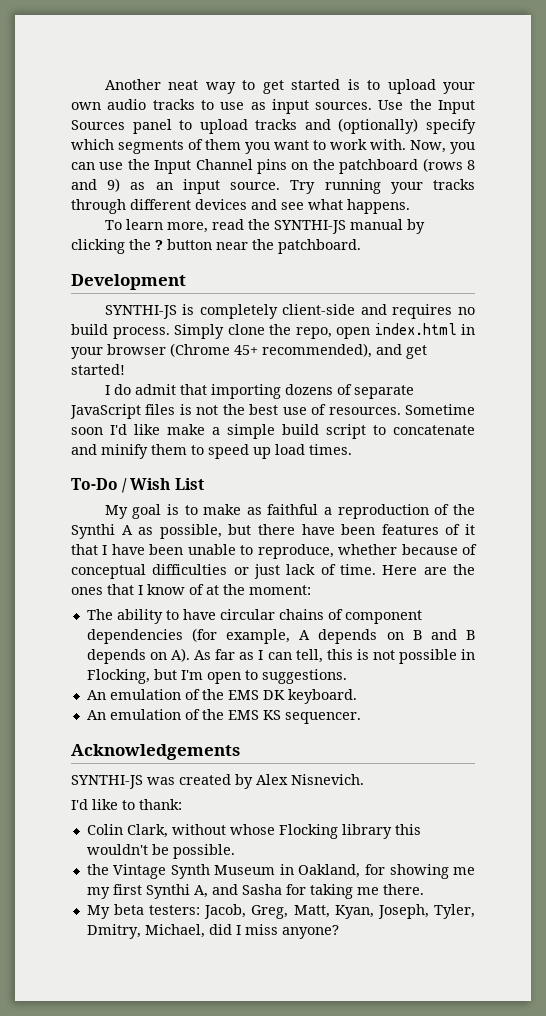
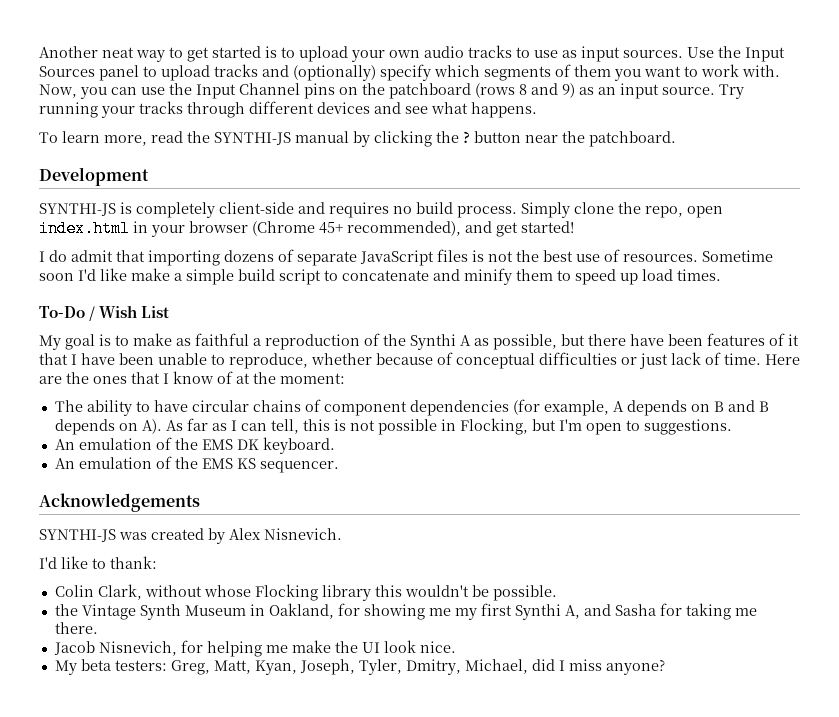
(424, 889) none -> [53,640,456,657] // Jacob Nisnevich, for helping me make the UI look nice.
[204,904,247,919] Jacob, -> (167, 665) none

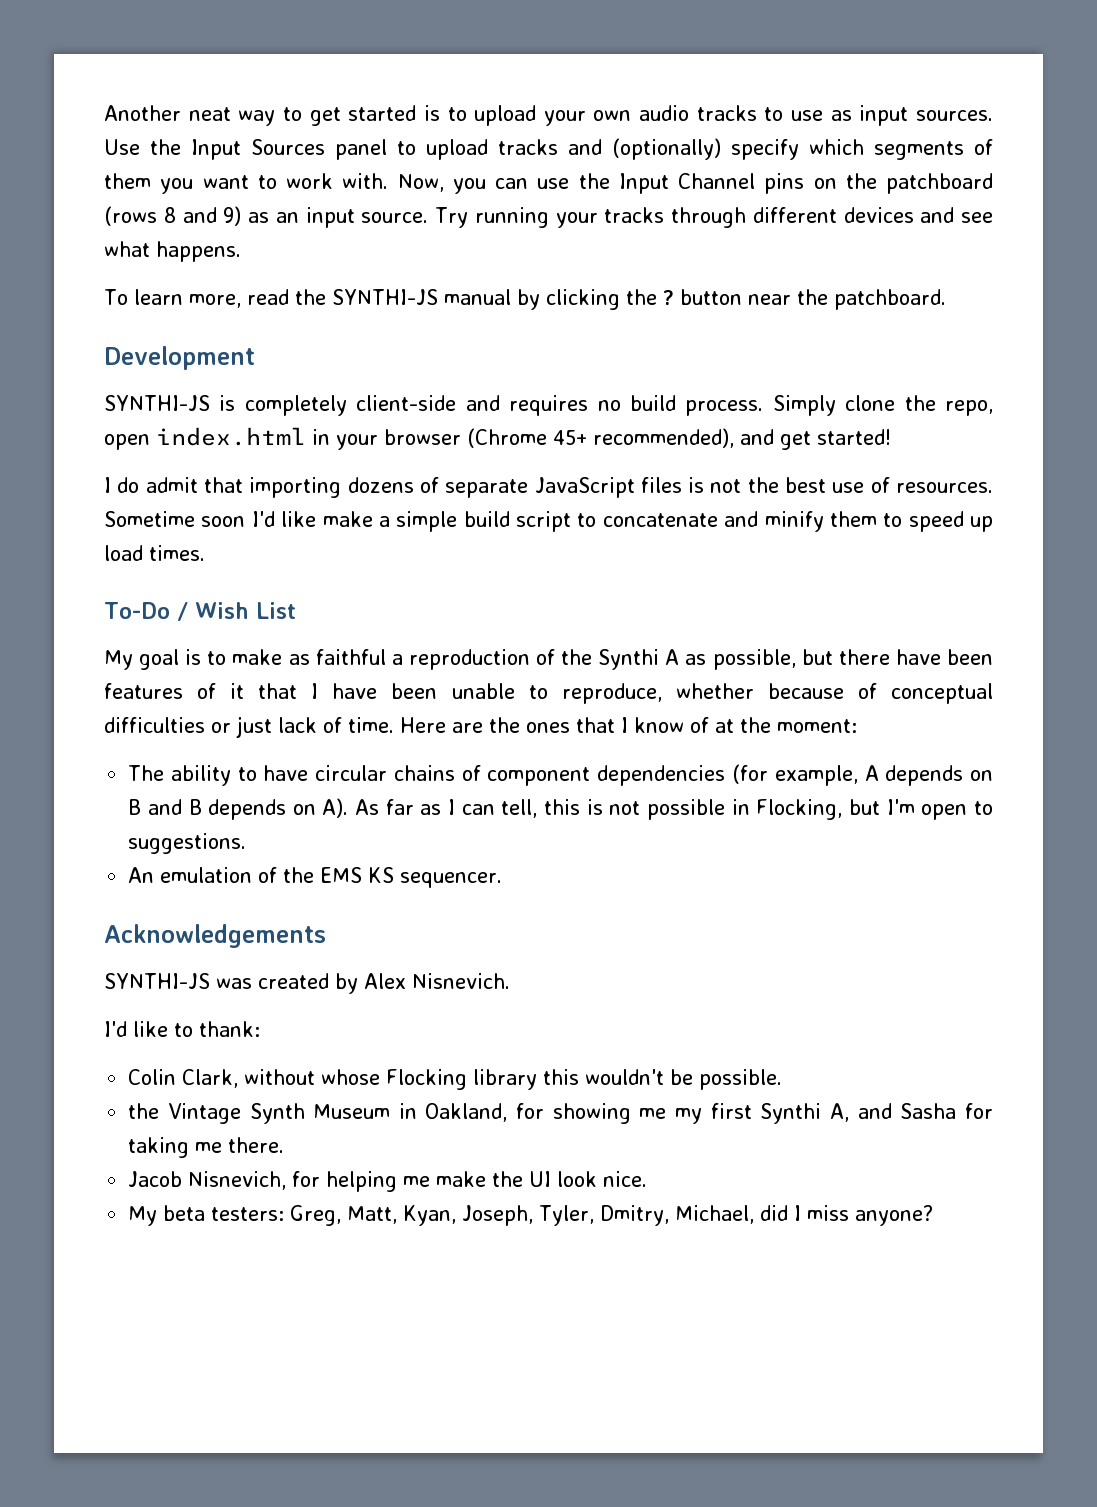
[54,437,335,454] // An emulation of the EMS DK keyboard. -> (247, 843) none

